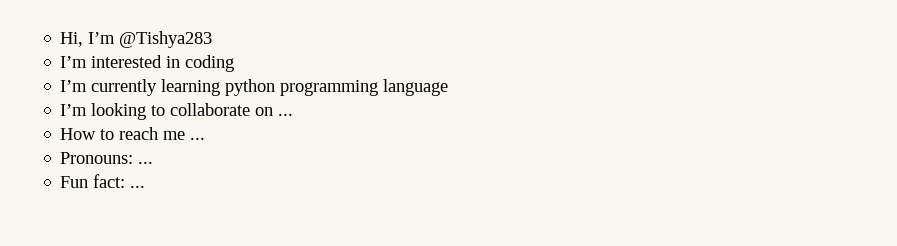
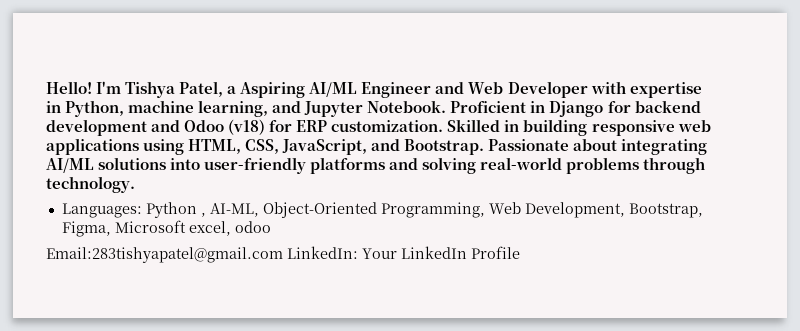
[60,31,213,48] [60,55,235,72] [60,79,449,96] [60,103,294,120] [60,127,206,140] [60,152,154,164] [60,174,146,188] Hi, I’m @Tishya283 // I’m interested in coding // I’m currently learning python programming language // I’m looking to collaborate on ... // How to reach me ... // Pronouns: ... // Fun fact: ... -> [46,81,702,98] [46,100,701,117] [46,119,711,136] [46,138,708,155] [46,157,706,174] [46,176,135,193] [61,202,703,218] [61,220,271,237] [46,246,520,263] Hello! I'm Tishya Patel, a Aspiring AI/ML Engineer and Web Developer with expertise in Python, machine learning, and Jupyter Notebook. Proficient in Django for backend development and Odoo (v18) for ERP customization. Skilled in building responsive web applications using HTML, CSS, JavaScript, and Bootstrap. Passionate about integrating AI/ML solutions into user-friendly platforms and solving real-world problems through technology. // Languages: Python , AI-ML, Object-Oriented Programming, Web Development, Bootstrap, Figma, Microsoft excel, odoo // Email:283tishyapatel@gmail.com LinkedIn: Your LinkedIn Profile

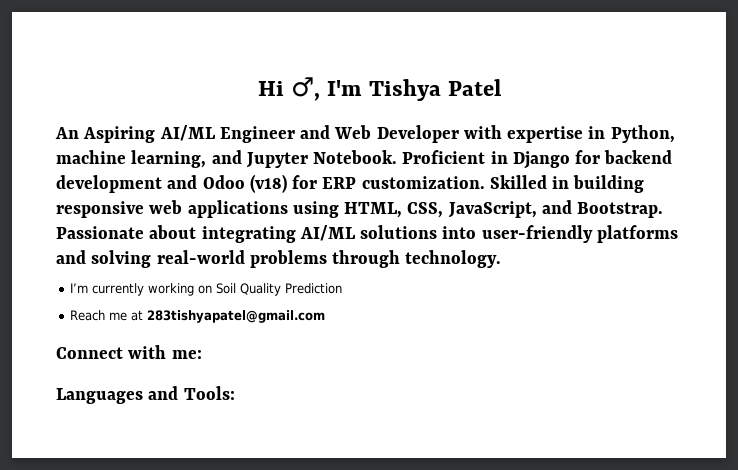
[46,81,237,98] Hello! I'm Tishya Patel, a -> [257,77,502,101] [55,127,79,139] Hi ♂, I'm Tishya Patel // An
[61,202,703,218] [61,220,271,237] [46,246,520,263] Languages: Python , AI-ML, Object-Oriented Programming, Web Development, Bootstrap, Figma, Microsoft excel, odoo // Email:283tishyapatel@gmail.com LinkedIn: Your LinkedIn Profile -> [70,283,343,296] [70,310,326,323] [56,345,202,359] [56,386,235,404] I’m currently working on Soil Quality Prediction // Reach me at 283tishyapatel@gmail.com // Connect with me: // Languages and Tools:

